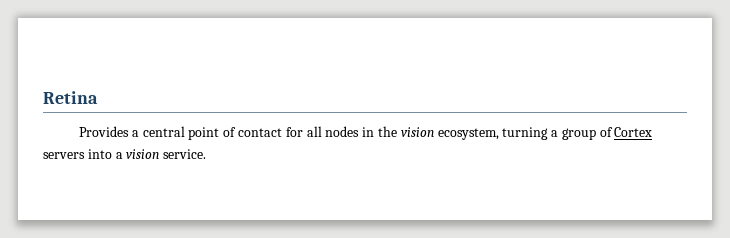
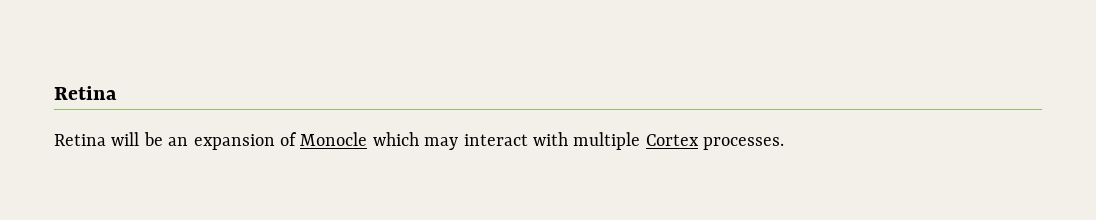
[79,126,653,140] [43,149,207,159] Provides a central point of contact for all nodes in the vision ecosystem, turning a group of Cortex servers into a vision service. -> [54,132,785,150] Retina will be an expansion of Monocle which may interact with multiple Cortex processes.

